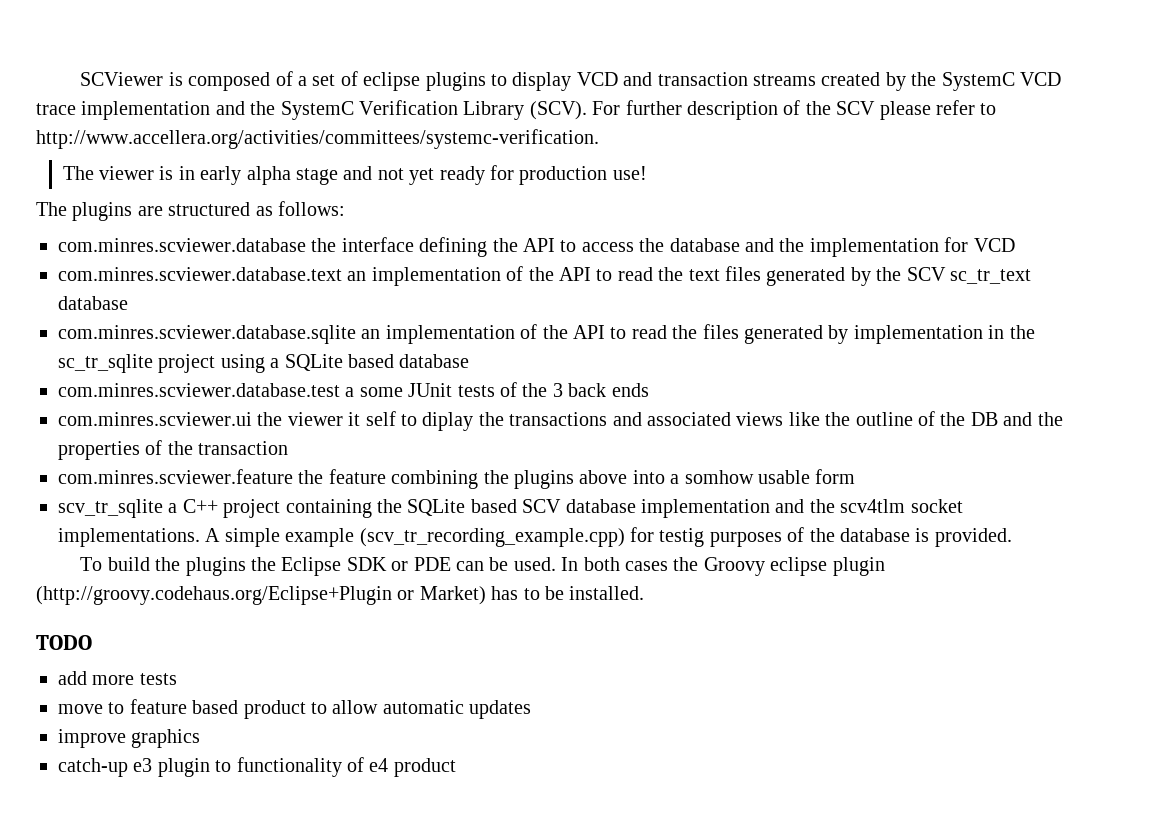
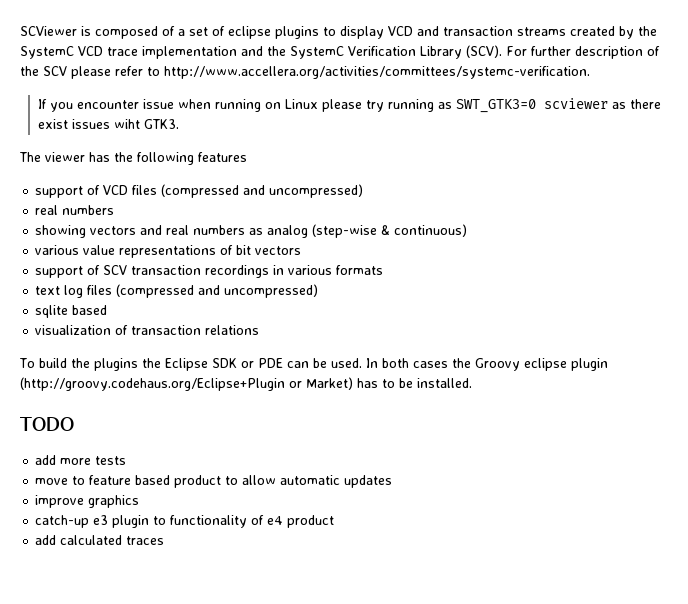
[62,165,647,185] [36,201,345,221] [58,237,1015,257] [58,266,1031,286] [58,296,128,310] [58,324,1035,344] [58,354,470,373] [58,382,649,397] [58,411,1063,431] [58,440,289,460] [58,469,856,489] [58,499,963,518] [58,527,1012,547] The viewer is in early alpha stage and not yet ready for production use! // The plugins are structured as follows: // com.minres.scviewer.database the interface defining the API to access the database and the implementation for VCD // com.minres.scviewer.database.text an implementation of the API to read the text files generated by the SCV sc_tr_text database // com.minres.scviewer.database.sqlite an implementation of the API to read the files generated by implementation in the sc_tr_sqlite project using a SQLite based database // com.minres.scviewer.database.test a some JUnit tests of the 3 back ends // com.minres.scviewer.ui the viewer it self to diplay the transactions and associated views like the outline of the DB and the properties of the transaction // com.minres.scviewer.feature the feature combining the plugins above into a somhow usable form // scv_tr_sqlite a C++ project containing the SQLite based SCV database implementation and the scv4tlm socket implementations. A simple example (scv_tr_recording_example.cpp) for testig purposes of the database is provided. -> [38,98,662,113] [38,119,180,129] [19,152,247,165] [35,184,364,198] [35,205,115,215] [35,224,468,238] [35,245,302,258] [35,265,384,278] [35,284,319,298] [35,305,108,318] [35,325,260,335] If you encounter issue when running on Linux please try running as SWT_GTK3=0 scviewer as there exist issues wiht GTK3. // The viewer has the following features // support of VCD files (compressed and uncompressed) // real numbers // showing vectors and real numbers as analog (step-wise & continuous) // various value representations of bit vectors // support of SCV transaction recordings in various formats // text log files (compressed and uncompressed) // sqlite based // visualization of transaction relations
(456, 767) none -> [35,535,165,545] // add calculated traces

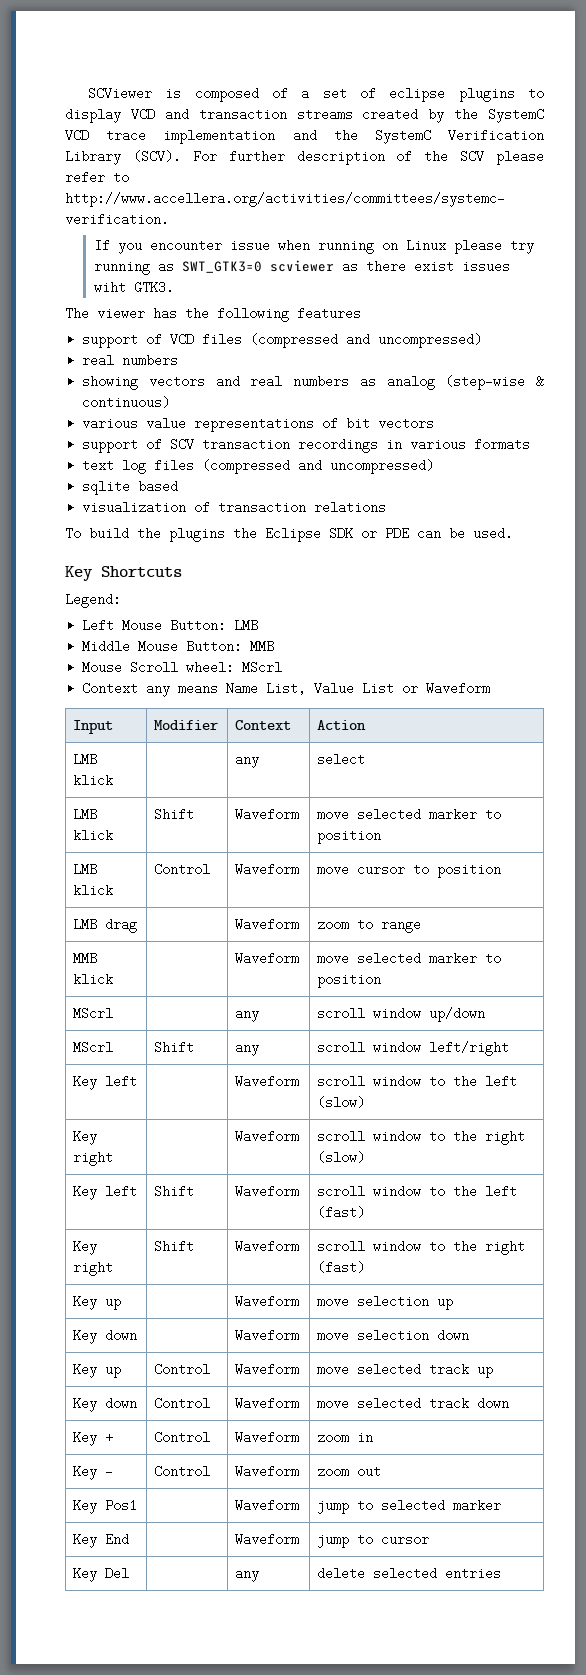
[365,358,608,371] [20,377,472,391] [20,417,74,431] [35,455,127,465] [35,475,393,488] [35,495,140,508] [35,515,335,528] [35,535,165,545] In both cases the Groovy eclipse plugin (http://groovy.codehaus.org/Eclipse+Plugin or Market) has to be installed. // TODO // add more tests // move to feature based product to allow automatic updates // improve graphics // catch-up e3 plugin to functionality of e4 product // add calculated traces -> [65,566,182,581] [65,593,121,608] [82,619,259,632] [82,640,275,653] [82,661,283,674] [82,682,491,697] [73,720,114,734] [154,720,219,730] [235,720,292,730] [317,720,367,730] [73,753,98,766] [73,774,114,787] [235,753,260,768] [317,753,366,766] [73,808,98,821] [73,829,114,842] [154,808,195,821] [235,808,300,821] [317,808,502,821] [317,831,382,844] [73,863,98,876] [73,884,114,897] [154,863,211,876] [235,863,300,876] [317,863,502,878] [73,918,138,933] [235,918,300,931] [317,918,422,933] [73,952,98,965] [73,973,114,986] [235,952,300,965] [317,952,502,965] [317,975,382,988] [73,1007,114,1020] [235,1007,260,1022] [317,1007,486,1022] [73,1041,114,1054] [154,1041,195,1054] [235,1041,260,1056] [317,1041,510,1056] [73,1075,138,1090] [235,1075,300,1088] [317,1075,518,1088] [317,1096,366,1109] [73,1130,98,1145] [73,1152,114,1166] [235,1130,300,1143] [317,1130,526,1145] [317,1151,366,1164] [73,1185,138,1200] [154,1185,195,1198] [235,1185,300,1198] [317,1185,518,1198] [317,1206,366,1219] [73,1240,98,1255] [73,1262,114,1276] [154,1240,195,1253] [235,1240,300,1253] [317,1240,526,1255] [317,1261,366,1274] [73,1295,122,1310] [235,1295,300,1308] [317,1295,454,1310] [73,1329,138,1344] [235,1329,300,1342] [317,1329,470,1342] [73,1363,122,1378] [154,1363,211,1376] [235,1363,300,1376] [317,1363,494,1378] [73,1397,138,1412] [154,1397,211,1410] [235,1397,300,1410] [317,1397,510,1410] [73,1431,114,1446] [154,1431,211,1444] [235,1431,300,1444] [317,1433,374,1442] [73,1465,114,1480] [154,1465,211,1478] [235,1465,300,1478] [317,1467,382,1476] [73,1499,138,1514] [235,1499,300,1512] [317,1499,502,1514] [73,1533,130,1548] [235,1533,300,1546] [317,1533,430,1548] [73,1567,130,1582] [235,1567,260,1582] [317,1567,502,1580] // Key Shortcuts // Legend: // Left Mouse Button: LMB // Middle Mouse Button: MMB // Mouse Scroll wheel: MScrl // Context any means Name List, Value List or Waveform // Input | Modifier | Context | Action // LMB klick | | any | select // LMB klick | Shift | Waveform | move selected marker to position // LMB klick | Control | Waveform | move cursor to position // LMB drag | | Waveform | zoom to range // MMB klick | | Waveform | move selected marker to position // MScrl | | any | scroll window up/down // MScrl | Shift | any | scroll window left/right // Key left | | Waveform | scroll window to the left (slow) // Key right | | Waveform | scroll window to the right (slow) // Key left | Shift | Waveform | scroll window to the left (fast) // Key right | Shift | Waveform | scroll window to the right (fast) // Key up | | Waveform | move selection up // Key down | | Waveform | move selection down // Key up | Control | Waveform | move selected track up // Key down | Control | Waveform | move selected track down // Key + | Control | Waveform | zoom in // Key - | Control | Waveform | zoom out // Key Pos1 | | Waveform | jump to selected marker // Key End | | Waveform | jump to cursor // Key Del | | any | delete selected entries

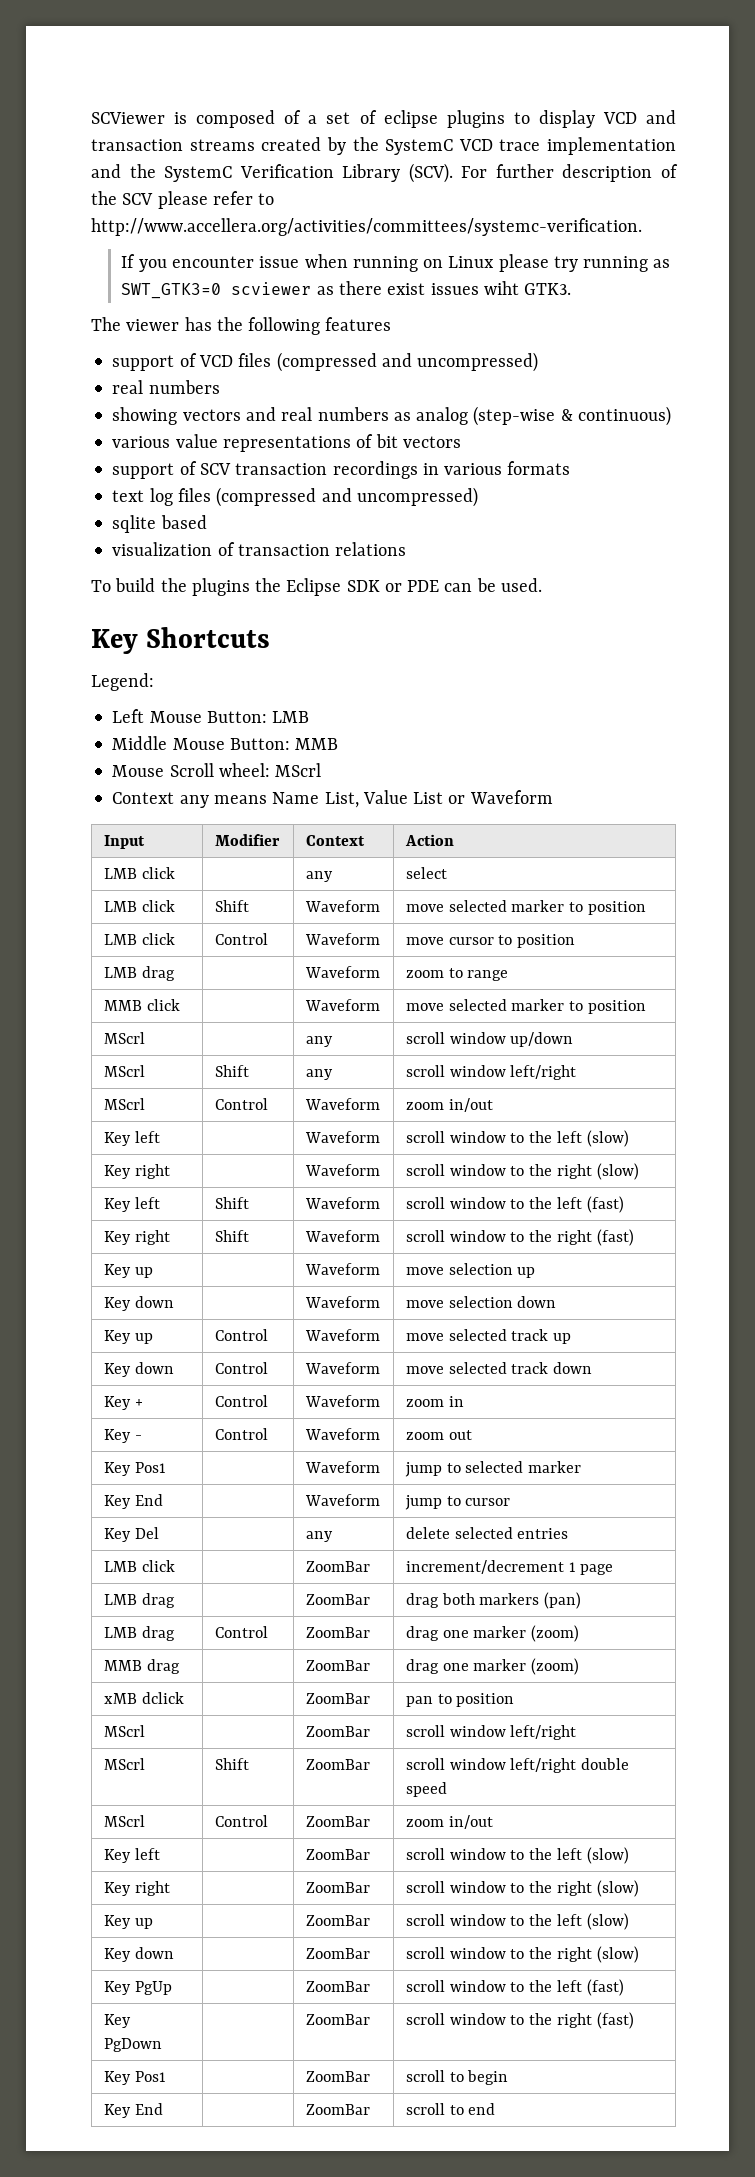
[73,774,114,787] klick -> [141,867,175,879] click
[73,829,114,842] klick -> [141,900,175,912] click
[73,884,114,897] klick -> [141,933,175,945] click
[73,973,114,986] klick -> [146,999,180,1011] click
(510, 1048) none -> [103,1098,145,1110] [214,1098,268,1110] [304,1098,380,1110] [405,1098,493,1112] // MScrl | Control | Waveform | zoom in/out
(502, 1573) none -> [103,1560,175,1572] [305,1561,370,1572] [405,1560,614,1575] [103,1593,175,1608] [305,1594,370,1605] [405,1592,582,1609] [103,1626,175,1641] [214,1626,268,1638] [305,1627,370,1638] [405,1625,580,1642] [103,1659,180,1674] [305,1660,370,1671] [405,1658,580,1675] [103,1692,184,1704] [305,1693,370,1704] [405,1693,515,1707] [103,1725,145,1737] [305,1726,370,1737] [405,1725,577,1740] [103,1758,145,1770] [214,1758,249,1770] [305,1759,370,1770] [405,1758,630,1773] [405,1782,447,1797] [103,1815,145,1827] [214,1815,268,1827] [305,1816,370,1827] [405,1815,493,1829] [103,1848,160,1863] [305,1849,370,1860] [405,1847,629,1864] [103,1881,170,1896] [305,1882,370,1893] [405,1880,639,1897] [103,1915,153,1929] [305,1915,370,1926] [405,1913,629,1930] [103,1947,174,1962] [305,1948,370,1959] [405,1946,639,1963] [103,1981,172,1995] [305,1981,370,1992] [405,1979,624,1996] [103,2014,131,2028] [103,2038,162,2052] [305,2014,370,2025] [405,2012,634,2029] [103,2071,166,2085] [305,2071,370,2082] [405,2070,509,2085] [103,2103,163,2118] [305,2104,370,2115] [405,2103,496,2115] // LMB click | | ZoomBar | increment/decrement 1 page // LMB drag | | ZoomBar | drag both markers (pan) // LMB drag | Control | ZoomBar | drag one marker (zoom) // MMB drag | | ZoomBar | drag one marker (zoom) // xMB dclick | | ZoomBar | pan to position // MScrl | | ZoomBar | scroll window left/right // MScrl | Shift | ZoomBar | scroll window left/right double speed // MScrl | Control | ZoomBar | zoom in/out // Key left | | ZoomBar | scroll window to the left (slow) // Key right | | ZoomBar | scroll window to the right (slow) // Key up | | ZoomBar | scroll window to the left (slow) // Key down | | ZoomBar | scroll window to the right (slow) // Key PgUp | | ZoomBar | scroll window to the left (fast) // Key PgDown | | ZoomBar | scroll window to the right (fast) // Key Pos1 | | ZoomBar | scroll to begin // Key End | | ZoomBar | scroll to end

